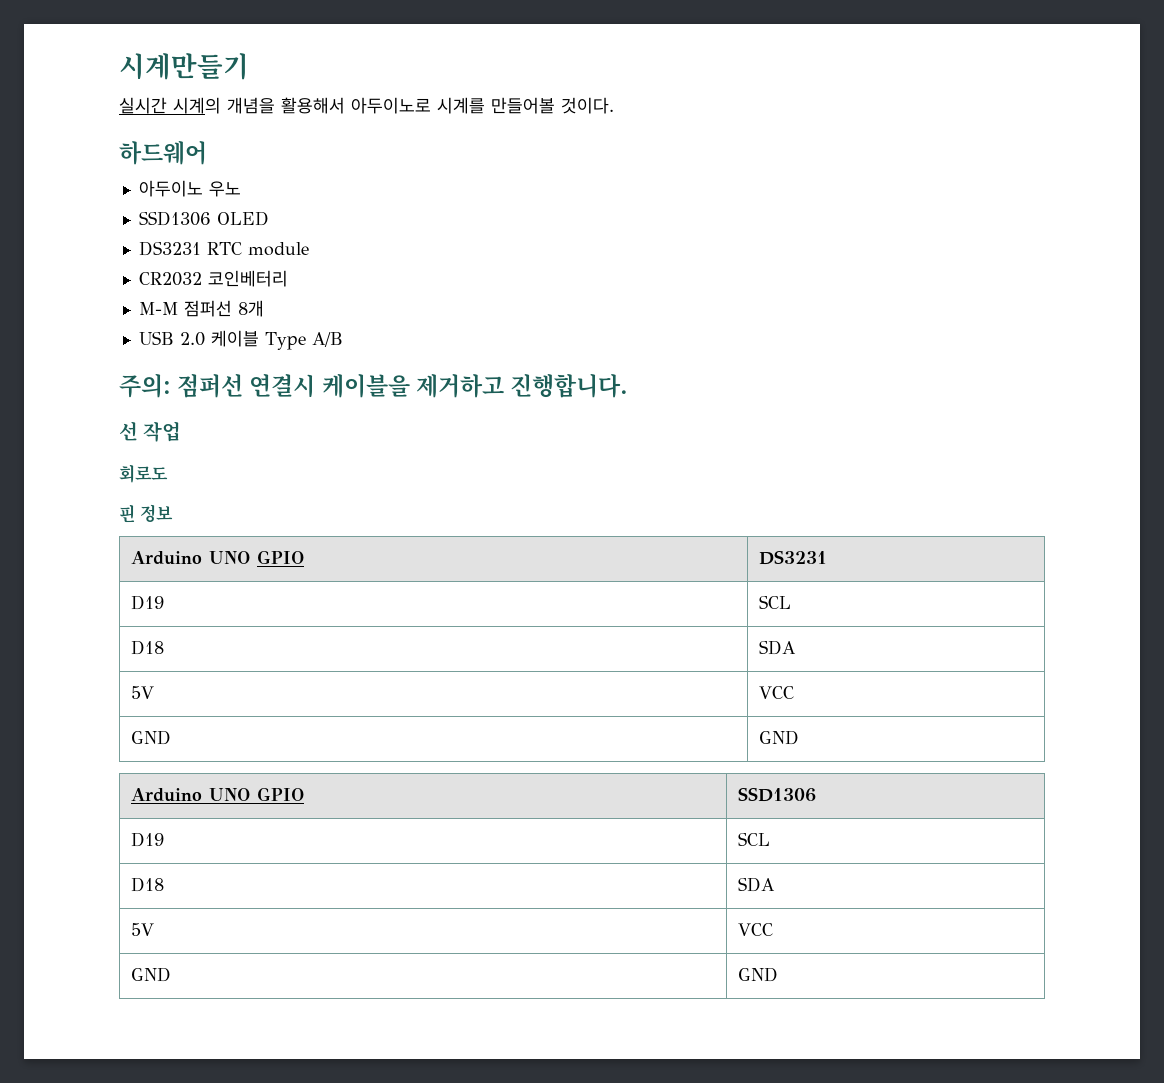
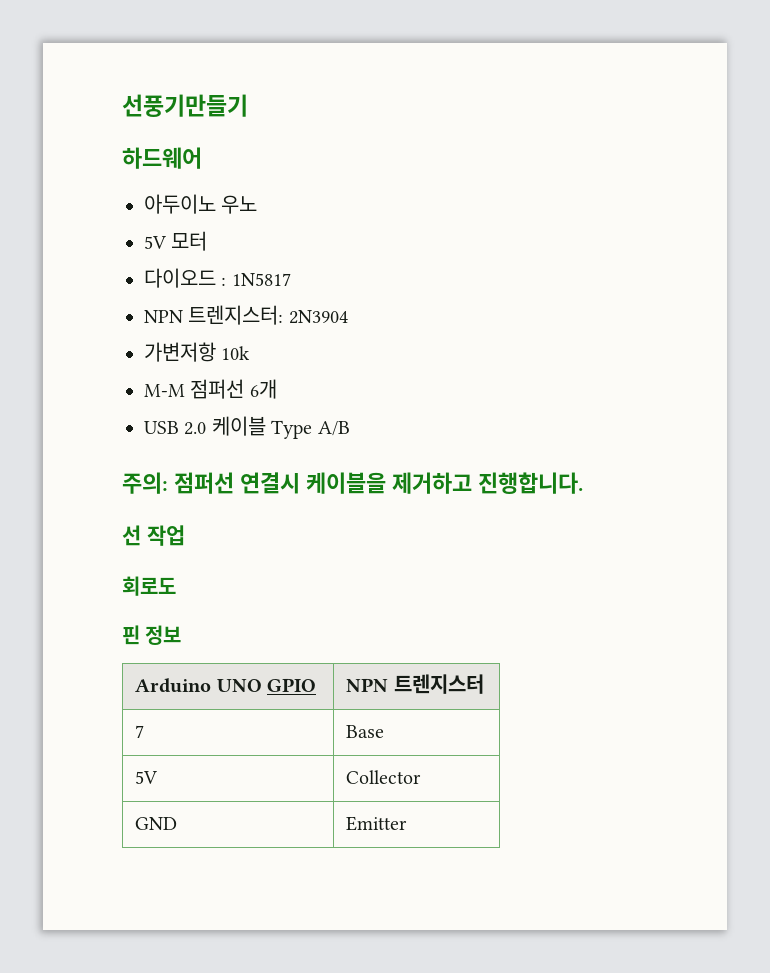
[119,53,249,80] [119,97,614,114] [119,141,207,165] [138,180,241,197] [138,211,269,226] [138,241,309,256] [138,270,288,287] 시계만들기 // 실시간 시계의 개념을 활용해서 아두이노로 시계를 만들어볼 것이다. // 하드웨어 // 아두이노 우노 // SSD1306 OLED // DS3231 RTC module // CR2032 코인베터리 -> [122,94,248,117] [122,147,202,169] [144,194,258,214] [144,231,208,251] [144,268,291,288] [144,305,348,325] [144,342,251,362] 선풍기만들기 // 하드웨어 // 아두이노 우노 // 5V 모터 // 다이오드 : 1N5817 // NPN 트렌지스터: 2N3904 // 가변저항 10k
[237,300,264,317] 8개 -> [249,379,277,399] 6개
[758,550,827,565] [130,595,164,610] [758,595,791,609] [130,640,164,655] [758,640,796,655] [130,686,154,699] [758,686,794,699] [130,730,171,745] [758,730,799,745] [130,787,304,802] [737,787,816,802] [130,832,164,847] [737,832,770,846] [130,877,164,892] [737,877,775,892] [130,923,154,936] [737,923,773,936] [130,967,171,982] [737,967,778,982] DS3231 // D19 | SCL // D18 | SDA // 5V | VCC // GND | GND // Arduino UNO GPIO | SSD1306 // D19 | SCL // D18 | SDA // 5V | VCC // GND | GND -> [346,674,484,694] [135,725,145,738] [346,725,385,738] [135,771,159,784] [346,770,422,784] [135,817,178,830] [346,816,408,831] NPN 트렌지스터 // 7 | Base // 5V | Collector // GND | Emitter

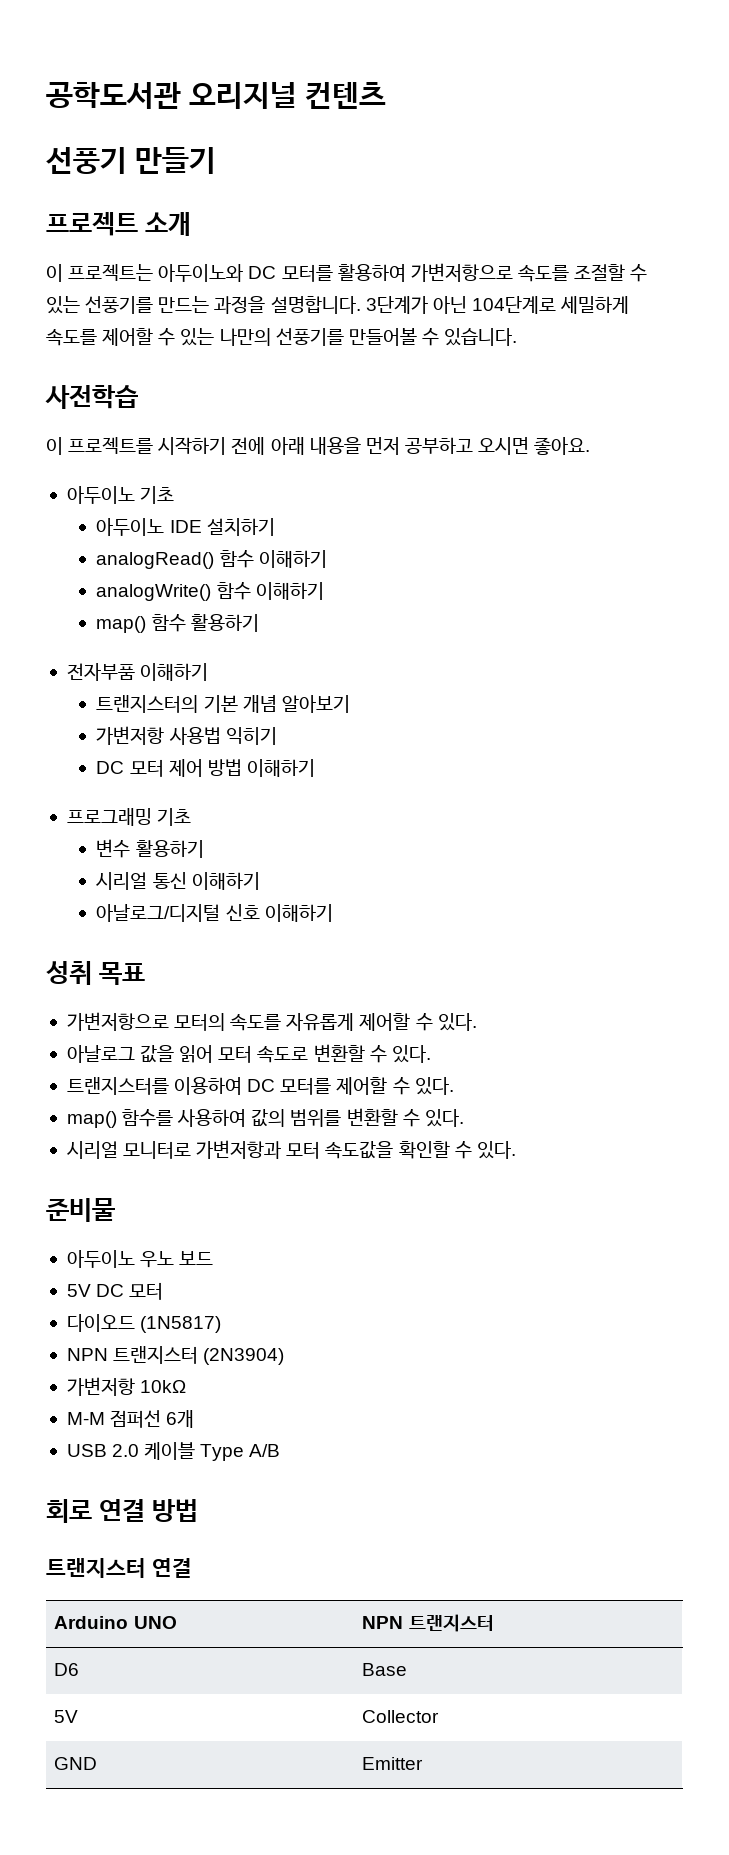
[122,94,248,117] [122,147,202,169] 선풍기만들기 // 하드웨어 -> [46,82,386,109] [46,147,216,174] [46,212,191,236] [46,263,648,282] [46,296,630,314] [46,328,518,346] [45,385,138,409] [46,437,591,455] [66,486,175,504] [96,518,275,536] [96,550,327,569] [96,582,324,601] [96,614,259,633] [66,663,209,681] [96,695,350,713] [96,726,277,745] [96,759,315,777] [66,808,192,826] [96,839,204,858] [96,872,260,890] [96,904,333,922] [46,961,145,985] [66,1012,477,1031] [66,1044,431,1063] [66,1077,454,1095] [66,1108,464,1128] [66,1140,516,1159] [46,1198,115,1222] 공학도서관 오리지널 컨텐츠 // 선풍기 만들기 // 프로젝트 소개 // 이 프로젝트는 아두이노와 DC 모터를 활용하여 가변저항으로 속도를 조절할 수 있는 선풍기를 만드는 과정을 설명합니다. 3단계가 아닌 104단계로 세밀하게 속도를 제어할 수 있는 나만의 선풍기를 만들어볼 수 있습니다. // 사전학습 // 이 프로젝트를 시작하기 전에 아래 내용을 먼저 공부하고 오시면 좋아요. // 아두이노 기초 // 아두이노 IDE 설치하기 // analogRead() 함수 이해하기 // analogWrite() 함수 이해하기 // map() 함수 활용하기 // 전자부품 이해하기 // 트랜지스터의 기본 개념 알아보기 // 가변저항 사용법 익히기 // DC 모터 제어 방법 이해하기 // 프로그래밍 기초 // 변수 활용하기 // 시리얼 통신 이해하기 // 아날로그/디지털 신호 이해하기 // 성취 목표 // 가변저항으로 모터의 속도를 자유롭게 제어할 수 있다. // 아날로그 값을 읽어 모터 속도로 변환할 수 있다. // 트랜지스터를 이용하여 DC 모터를 제어할 수 있다. // map() 함수를 사용하여 값의 범위를 변환할 수 있다. // 시리얼 모니터로 가변저항과 모터 속도값을 확인할 수 있다. // 준비물
[144,236,167,249] // 5V -> [179,1251,214,1265] [66,1284,125,1297] 보드 // 5V DC
[221,273,291,286] [144,305,348,325] [144,342,251,362] : 1N5817 // NPN 트렌지스터: 2N3904 // 가변저항 10k -> [140,1316,222,1333] [66,1346,285,1365] [66,1377,187,1396] (1N5817) // NPN 트랜지스터 (2N3904) // 가변저항 10kΩ
[122,472,583,494] [122,525,185,546] [122,576,176,596] [122,625,182,645] 주의: 점퍼선 연결시 케이블을 제거하고 진행합니다. // 선 작업 // 회로도 // 핀 정보 -> [46,1499,198,1523] [46,1558,192,1578] 회로 연결 방법 // 트랜지스터 연결
[267,678,317,692] [346,674,484,694] [135,725,145,738] GPIO | NPN 트렌지스터 // 7 -> [362,1614,494,1632] [54,1663,80,1676] | NPN 트랜지스터 // D6

